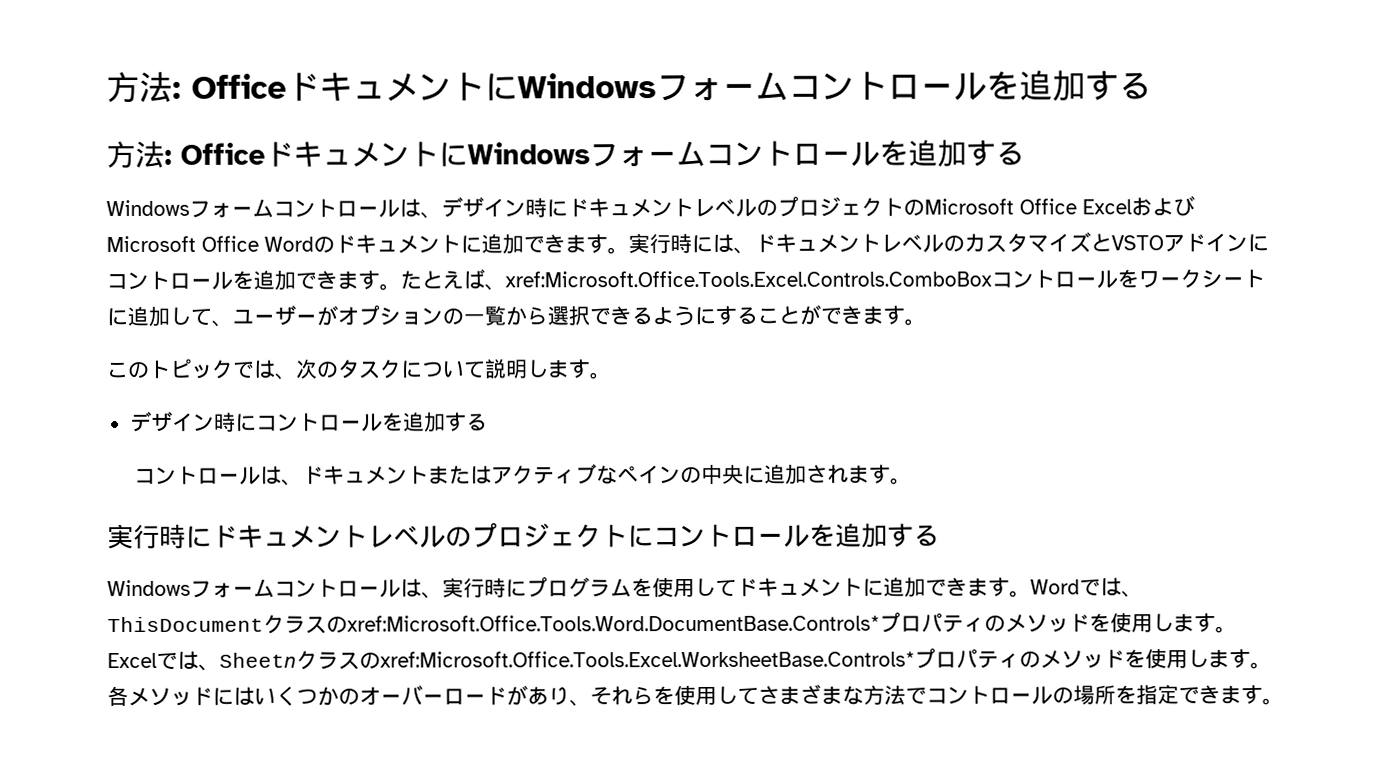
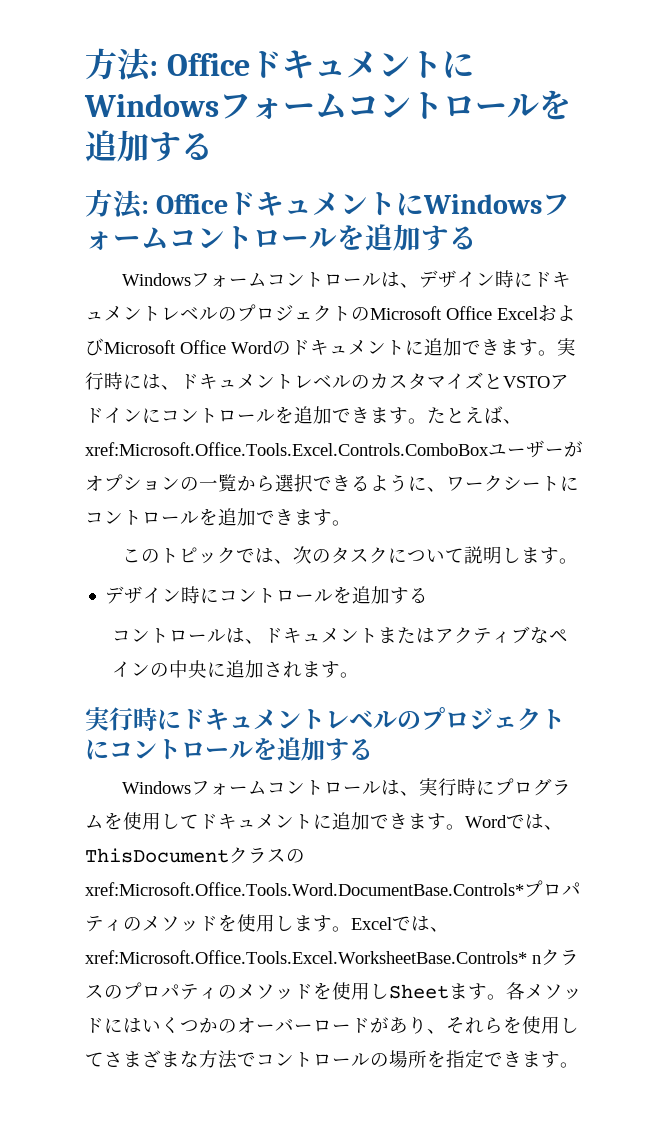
[991,269,1265,289] [106,305,233,327] コントロールをワークシートに追加して、 -> (489, 449) none
[715,304,821,325] することが -> [427,475,579,492] [85,508,256,526] 、ワークシートにコントロールを追加
[219,648,1209,670] Sheetnクラスのxref:Microsoft.Office.Tools.Excel.WorksheetBase.Controls*プロパティのメソッドを使用し -> [85,949,579,966] [85,982,449,1000] xref:Microsoft.Office.Tools.Excel.WorksheetBase.Controls* nクラスのプロパティのメソッドを使用しSheet

